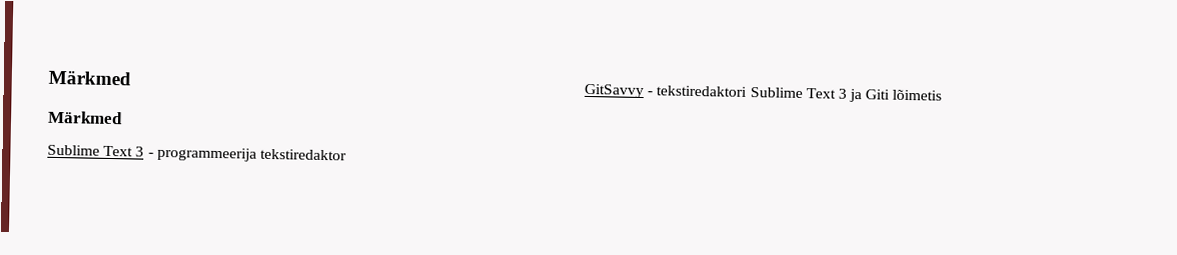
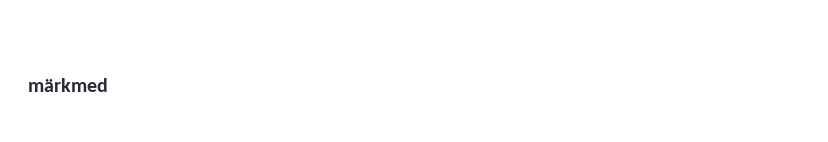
[48,69,131,86] [47,110,123,125] [47,144,347,162] [584,83,943,103] Märkmed // Märkmed // Sublime Text 3 - programmeerija tekstiredaktor // GitSavvy - tekstiredaktori Sublime Text 3 ja Giti lõimetis -> [28,78,108,92] märkmed

